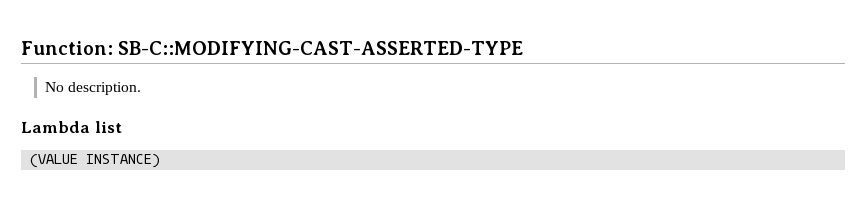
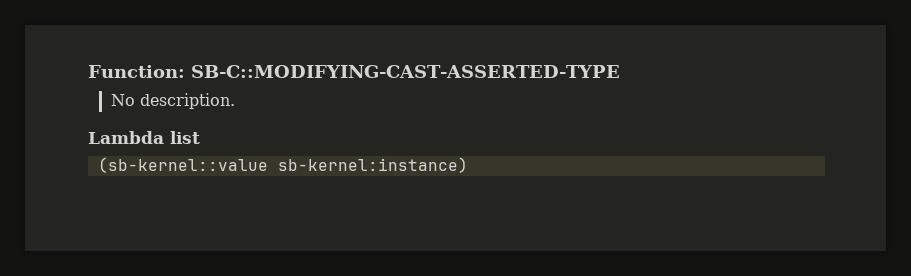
[30,154,161,168] (VALUE INSTANCE) -> [97,157,468,173] (sb-kernel::value sb-kernel:instance)

